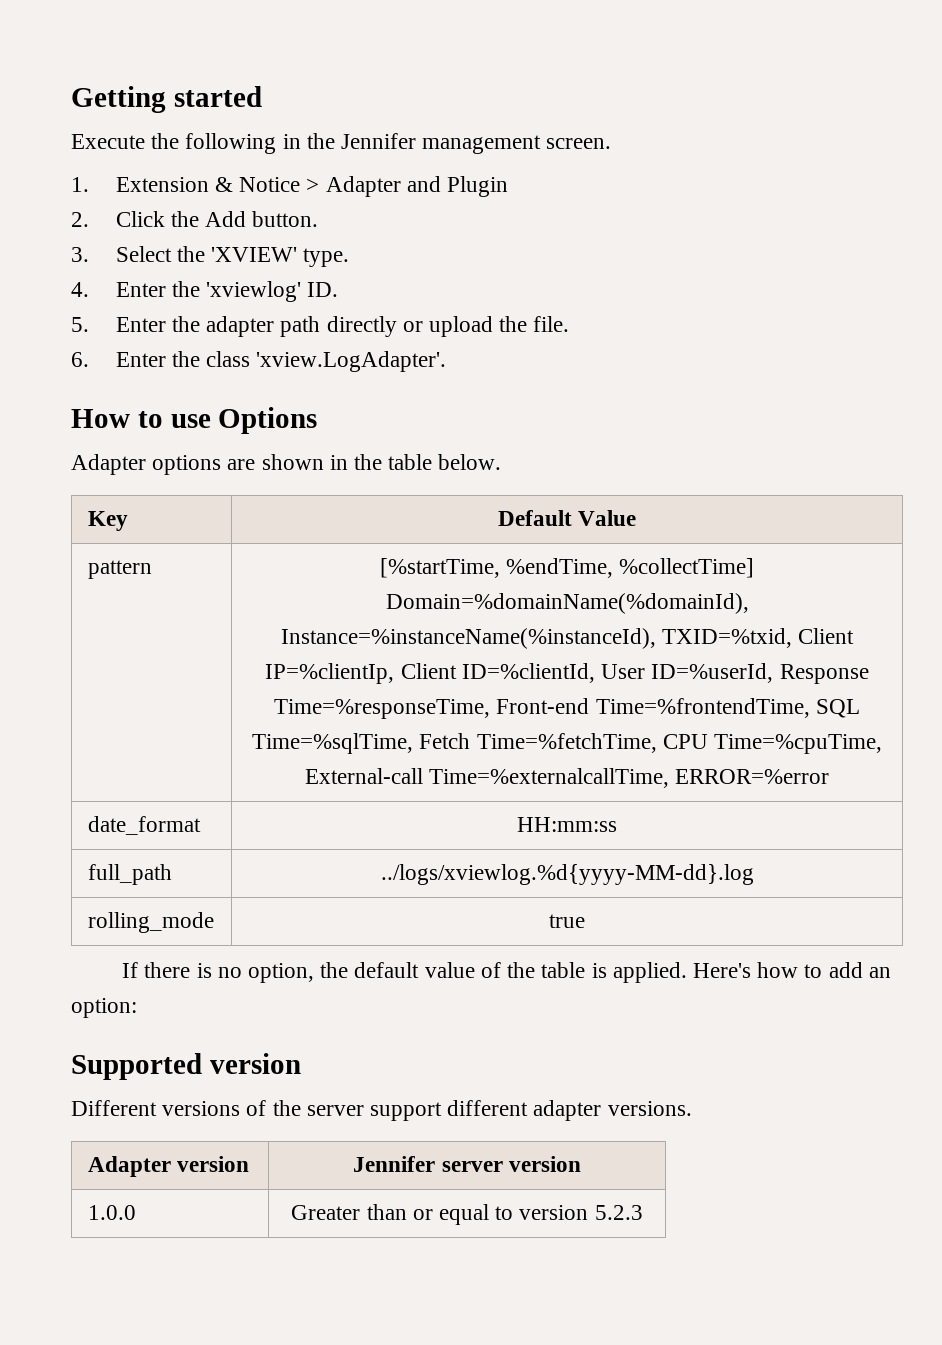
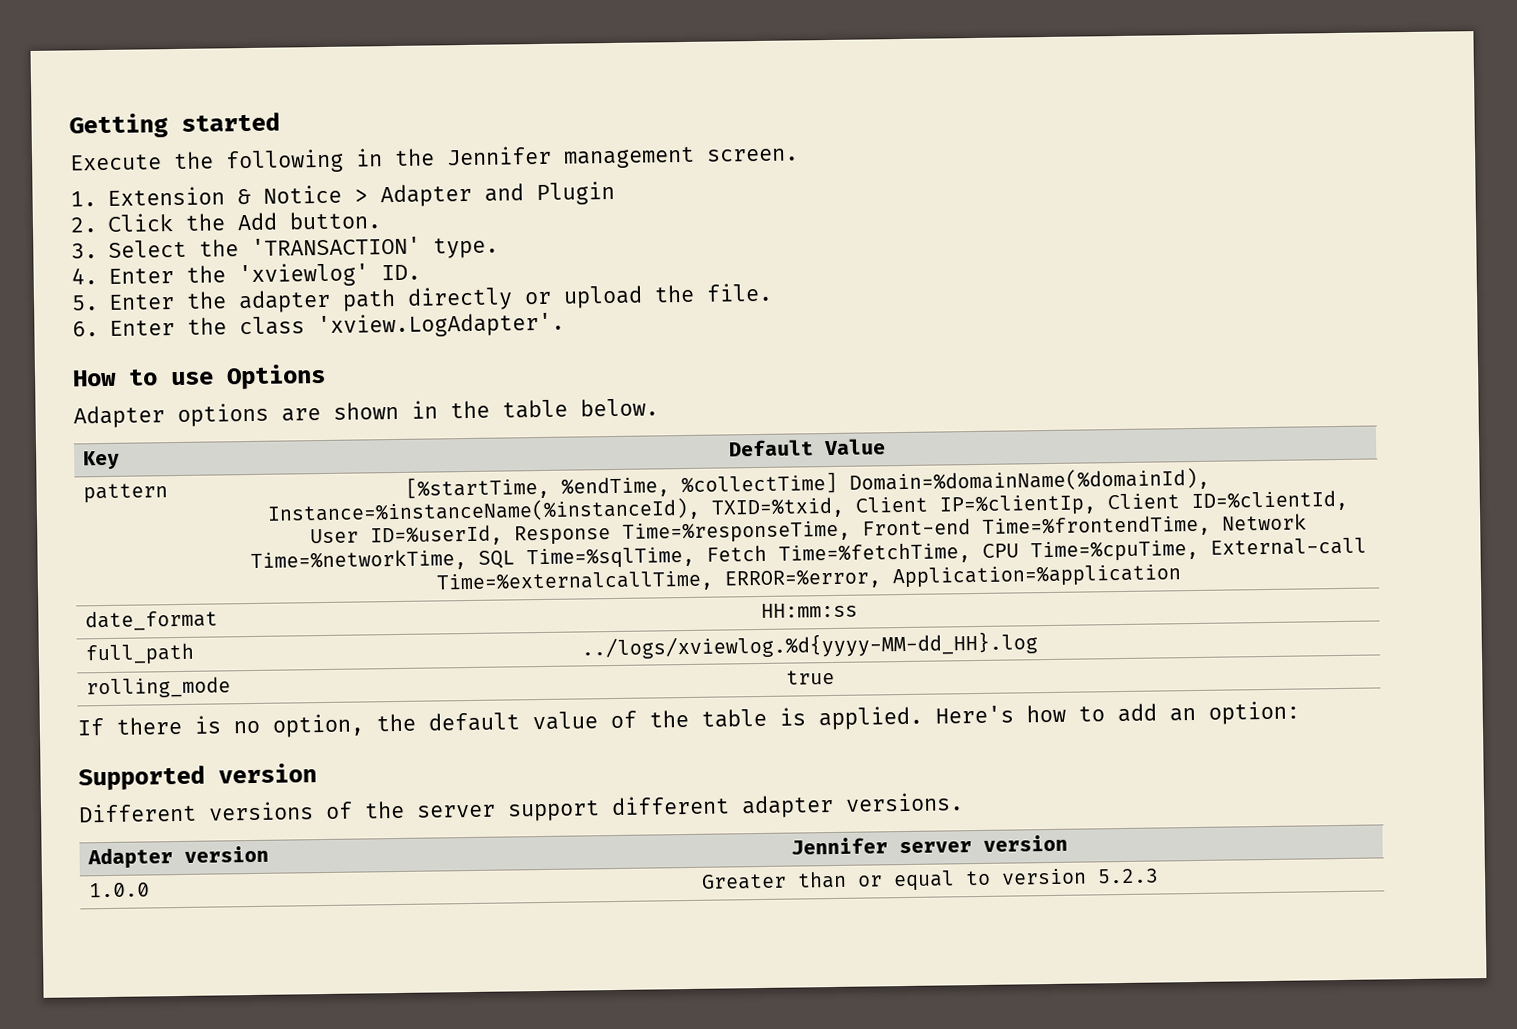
[211,247,298,262] 'XVIEW' -> [250,236,421,256] 'TRANSACTION'
(810, 708) none -> [1221,513,1307,531] [249,549,467,573] Network Time=%networkTime,
[675,769,830,784] ERROR=%error -> [723,564,1182,590] ERROR=%error, Application=%application
[380,864,754,885] ../logs/xviewlog.%d{yyyy-MM-dd}.log -> [580,631,1038,661] ../logs/xviewlog.%d{yyyy-MM-dd_HH}.log

